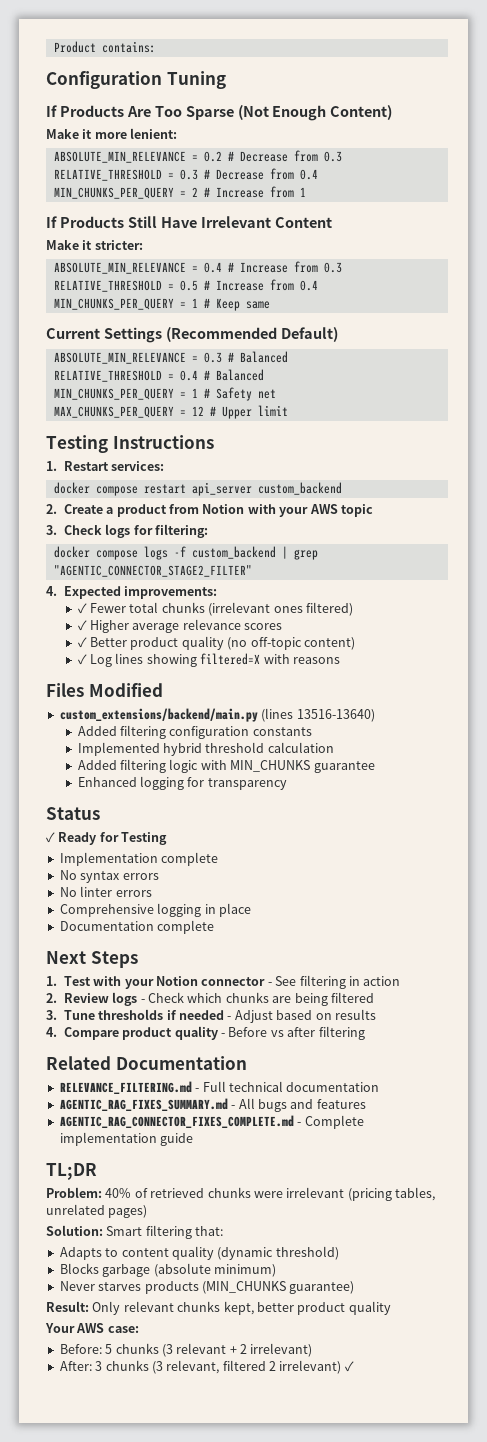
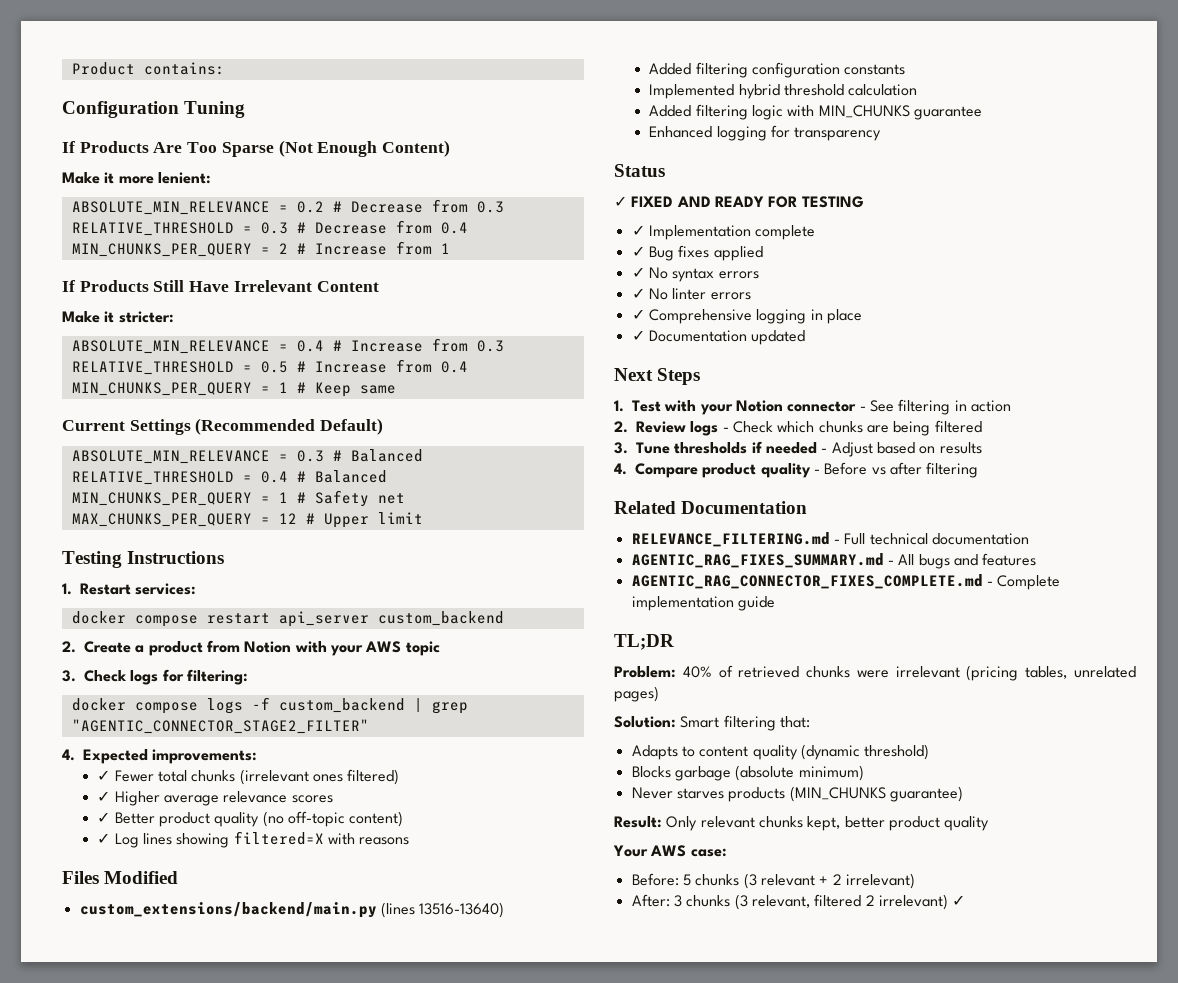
[58,832,168,845] [59,852,219,866] Ready for Testing // Implementation complete // -> [631,196,864,208] [631,225,816,240] [631,245,763,261] [631,267,645,278] FIXED AND READY FOR TESTING // ✓ Implementation complete // ✓ Bug fixes applied // ✓
(159, 876) none -> [631,288,645,299] ✓
(152, 893) none -> [631,309,645,320] ✓
[59,920,215,934] Documentation complete -> [631,330,806,345] ✓ Documentation updated

